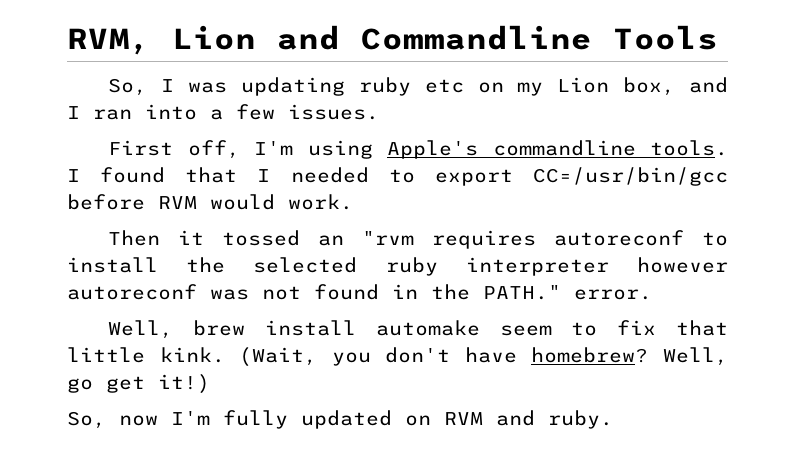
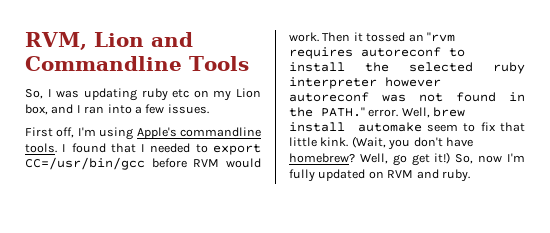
(353, 202) // -> (319, 37) none
(652, 294) // -> (399, 113) none
(210, 384) // -> (451, 158) none

